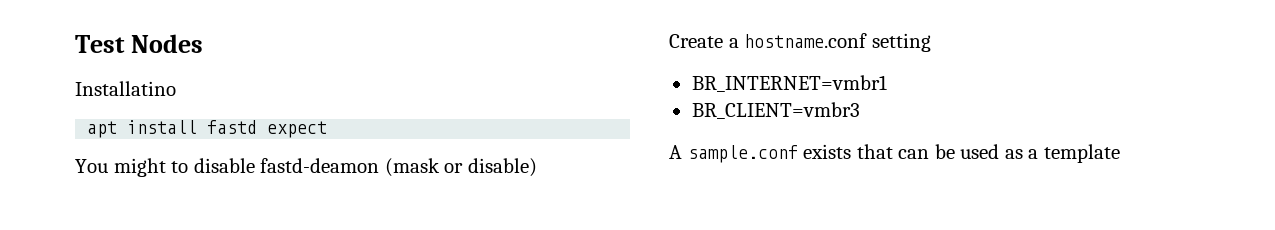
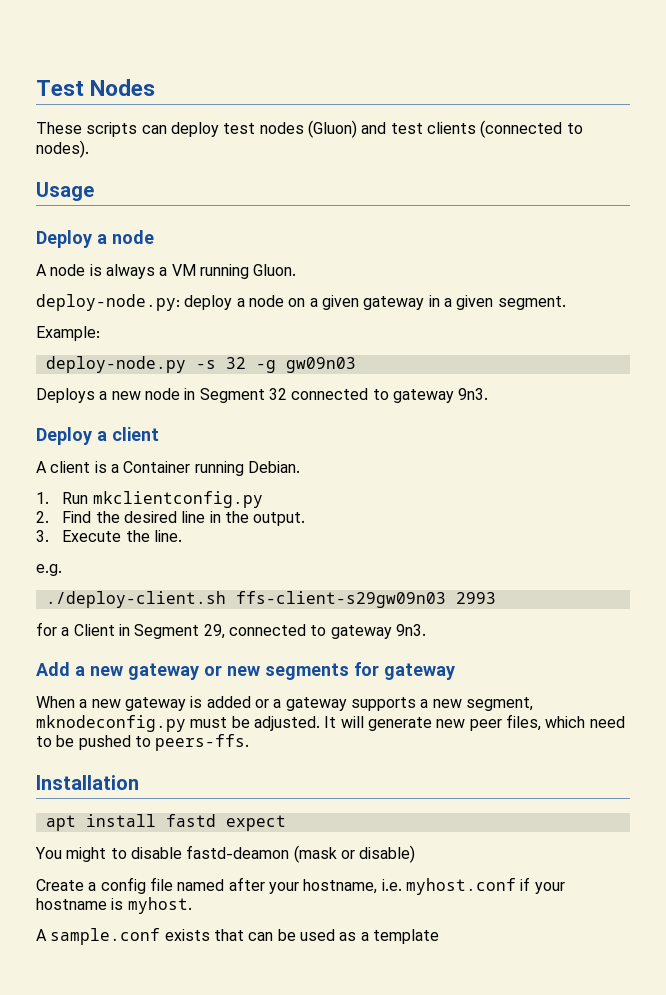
[75,81,176,96] Installatino -> [36,120,583,138] [36,140,89,158] [36,182,94,201] [36,230,154,248] [36,264,297,279] [36,294,566,311] [36,326,100,341] [45,356,356,373] [36,388,489,403] [36,427,159,445] [36,461,300,476] [36,491,263,508] [36,511,306,526] [36,530,182,542] [36,564,62,576] [45,591,496,608] [36,622,426,639] [36,662,455,680] [36,696,533,711] [36,714,625,732] [36,734,250,751] [36,775,139,790] These scripts can deploy test nodes (Gluon) and test clients (connected to nodes). // Usage // Deploy a node // A node is always a VM running Gluon. // deploy-node.py: deploy a node on a given gateway in a given segment. // Example: // deploy-node.py -s 32 -g gw09n03 // Deploys a new node in Segment 32 connected to gateway 9n3. // Deploy a client // A client is a Container running Debian. // 1. Run mkclientconfig.py // 2. Find the desired line in the output. // 3. Execute the line. // e.g. // ./deploy-client.sh ffs-client-s29gw09n03 2993 // for a Client in Segment 29, connected to gateway 9n3. // Add a new gateway or new segments for gateway // When a new gateway is added or a gateway supports a new segment, mknodeconfig.py must be adjusted. It will generate new peer files, which need to be pushed to peers-ffs. // Installation
[744,33,931,52] [691,75,887,92] [691,102,860,119] hostname.conf setting // BR_INTERNET=vmbr1 // BR_CLIENT=vmbr3 -> [100,877,565,895] [36,897,192,914] config file named after your hostname, i.e. myhost.conf if your hostname is myhost.

